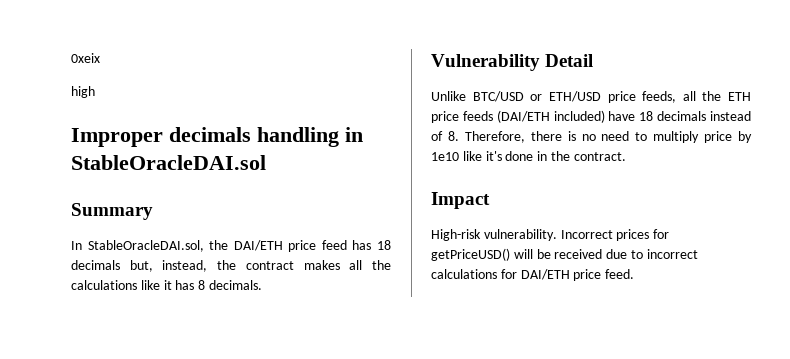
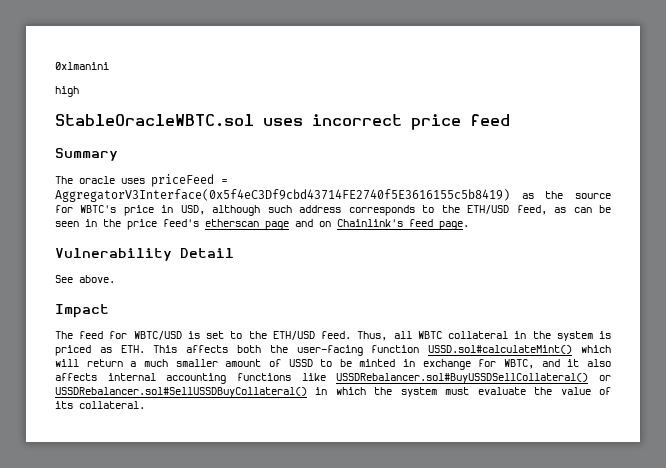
[71,53,100,63] 0xeix -> [55,62,109,70] 0xlmanini
[71,127,363,147] [71,155,266,170] [71,203,153,220] [71,240,391,252] [71,260,391,272] [71,280,262,290] [431,54,594,71] [431,91,751,103] [431,110,751,123] [431,131,752,143] [431,151,626,161] [431,192,490,209] [431,229,670,241] [431,248,698,261] [431,269,635,281] Improper decimals handling in StableOracleDAI.sol // Summary // In StableOracleDAI.sol, the DAI/ETH price feed has 18 decimals but, instead, the contract makes all the calculations like it has 8 decimals. // Vulnerability Detail // Unlike BTC/USD or ETH/USD price feeds, all the ETH price feeds (DAI/ETH included) have 18 decimals instead of 8. Therefore, there is no need to multiply price by 1e10 like it's done in the contract. // Impact // High-risk vulnerability. Incorrect prices for getPriceUSD() will be received due to incorrect calculations for DAI/ETH price feed. -> [55,114,510,130] [55,148,118,161] [55,174,228,187] [55,189,611,202] [55,205,611,216] [55,219,469,230] [55,248,234,261] [55,275,115,283] [55,304,109,318] [55,331,612,341] [55,345,611,356] [55,359,611,370] [55,373,611,384] [55,387,612,397] [55,401,145,409] StableOracleWBTC.sol uses incorrect price feed // Summary // The oracle uses priceFeed = AggregatorV3Interface(0x5f4eC3Df9cbd43714FE2740f5E3616155c5b8419) as the source for WBTC's price in USD, although such address corresponds to the ETH/USD feed, as can be seen in the price feed's etherscan page and on Chainlink's feed page. // Vulnerability Detail // See above. // Impact // The feed for WBTC/USD is set to the ETH/USD feed. Thus, all WBTC collateral in the system is priced as ETH. This affects both the user-facing function USSD.sol#calculateMint() which will return a much smaller amount of USSD to be minted in exchange for WBTC, and it also affects internal accounting functions like USSDRebalancer.sol#BuyUSSDSellCollateral() or USSDRebalancer.sol#SellUSSDBuyCollateral() in which the system must evaluate the value of its collateral.

